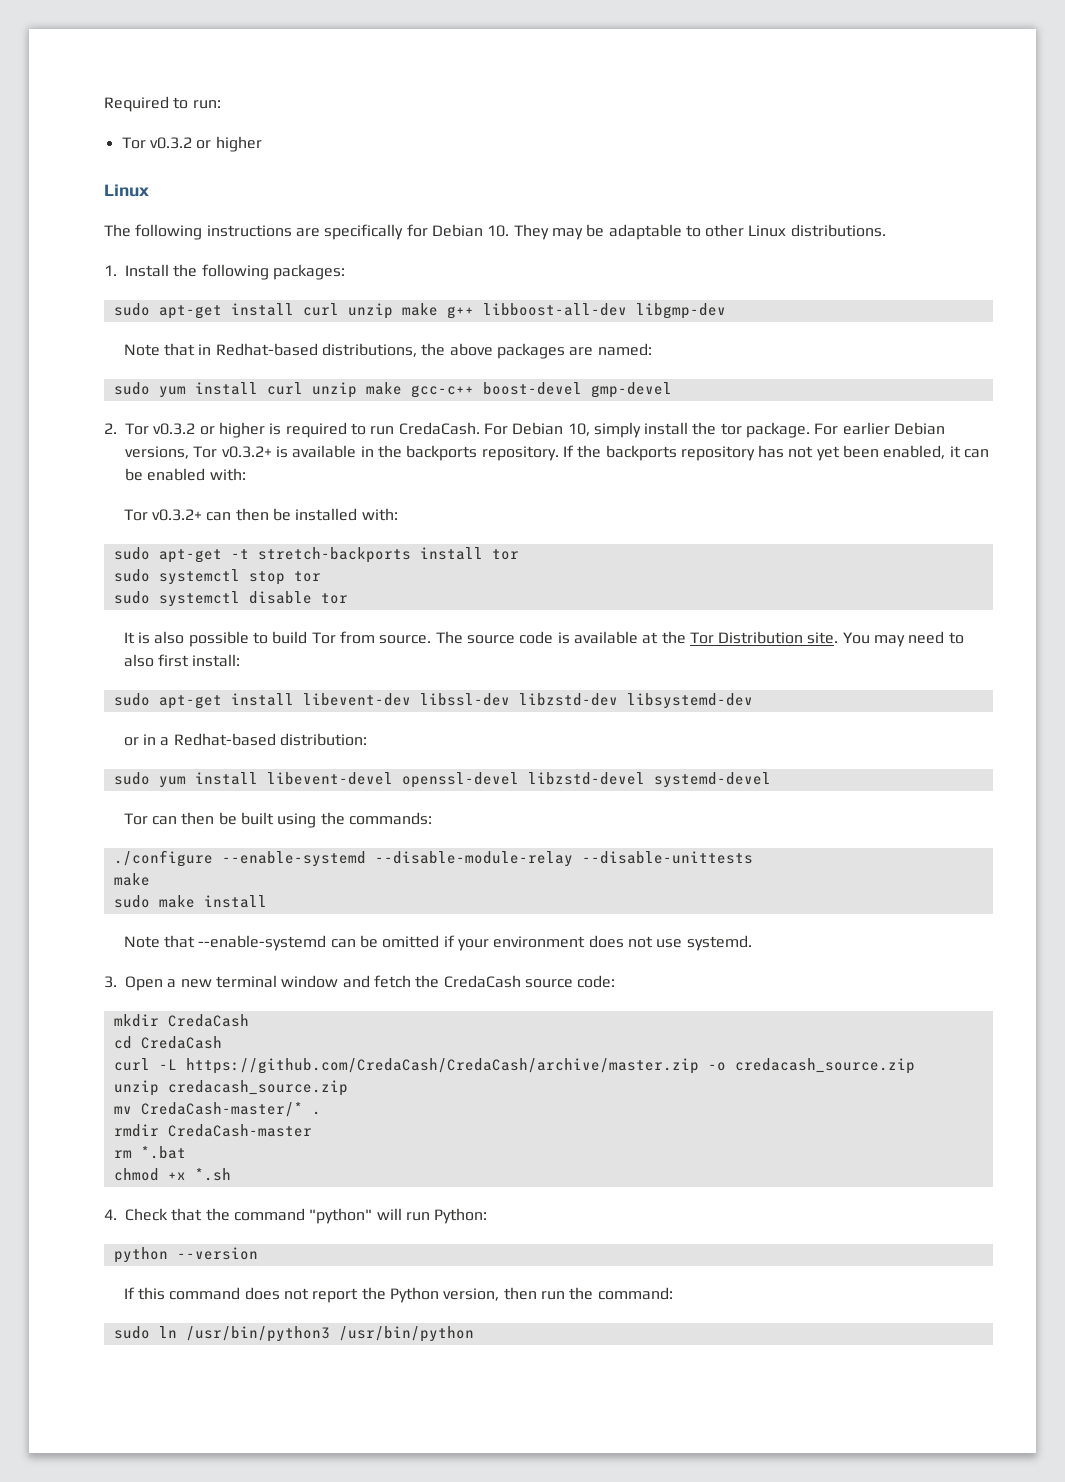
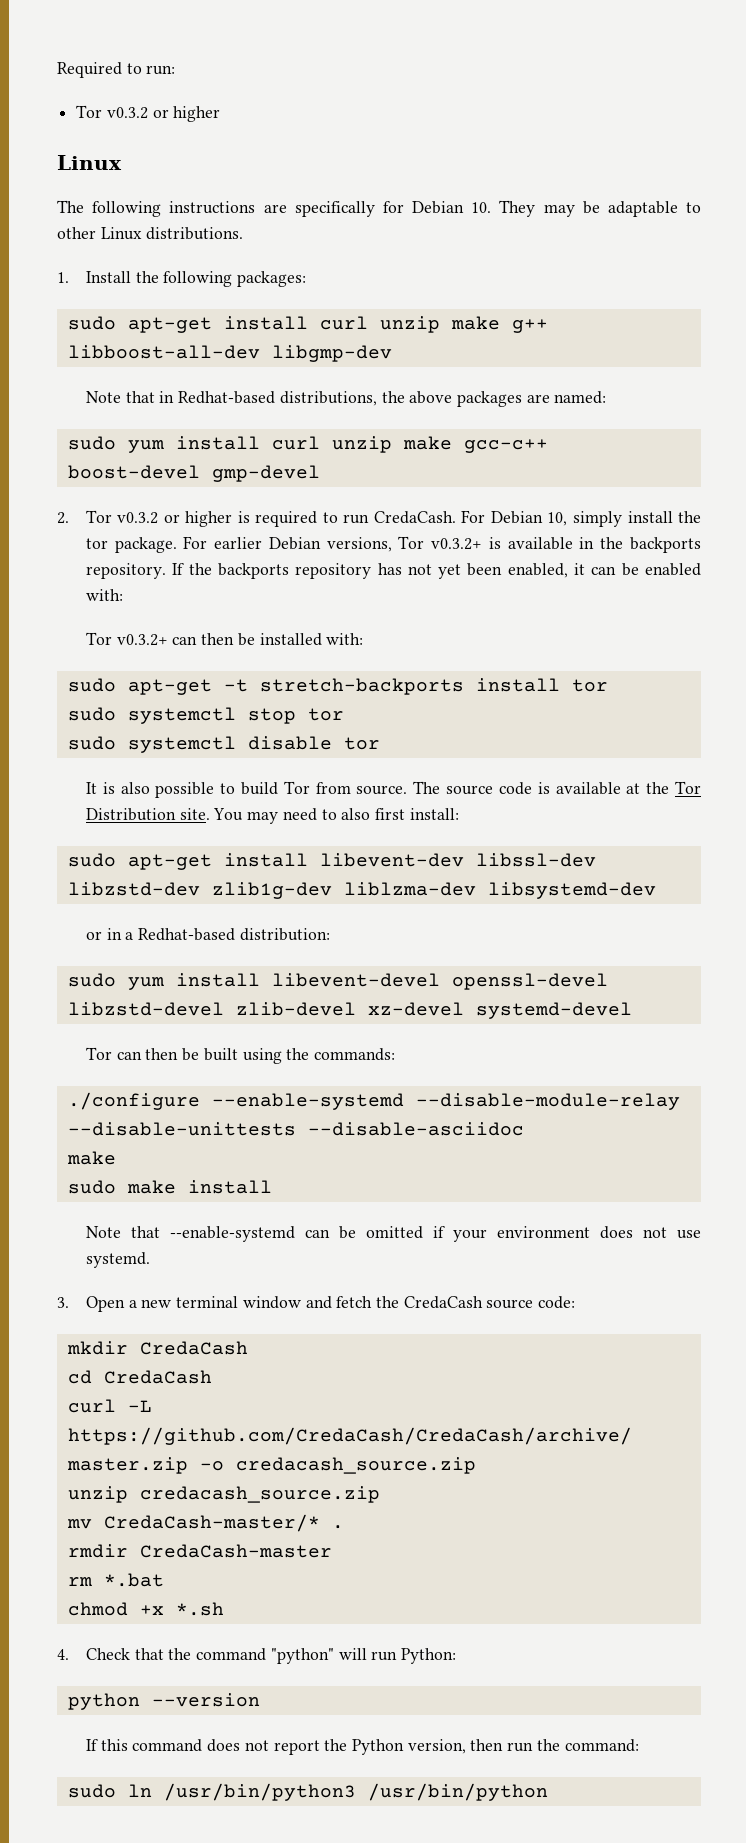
(618, 699) none -> [211,882,476,899] zlib1g-dev liblzma-dev
(645, 778) none -> [235,1002,464,1016] zlib-devel xz-devel
(753, 857) none -> [307,1122,524,1136] --disable-asciidoc

